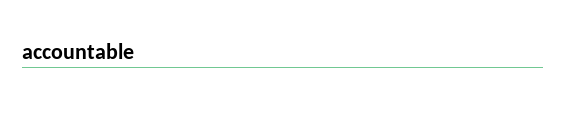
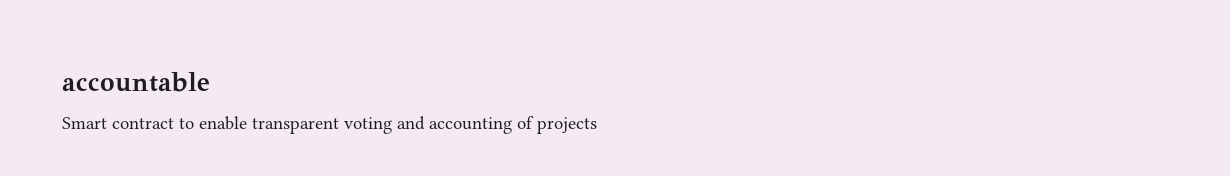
(134, 51) none -> [62,116,597,134] // Smart contract to enable transparent voting and accounting of projects

